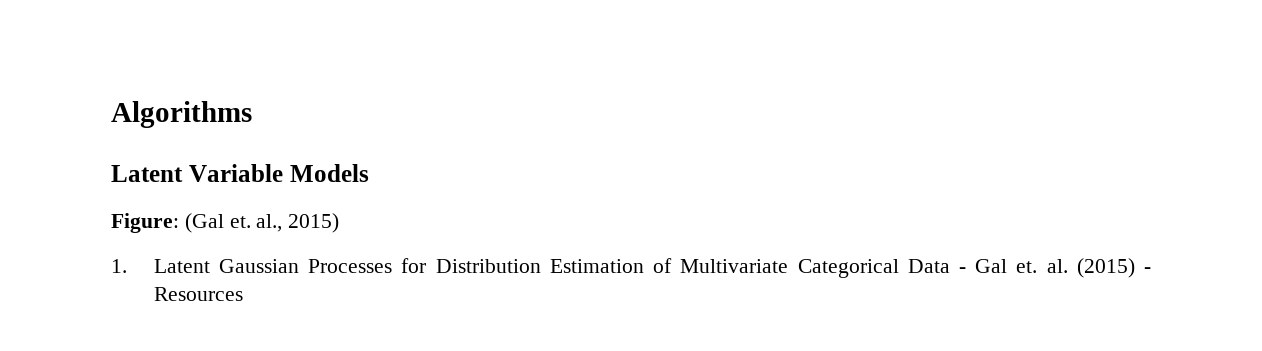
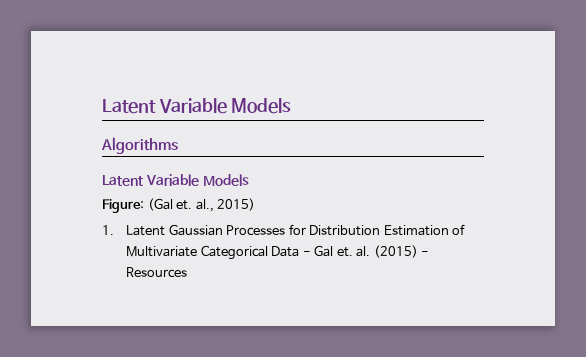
(111, 114) none -> [102,98,292,114] Latent Variable Models //

